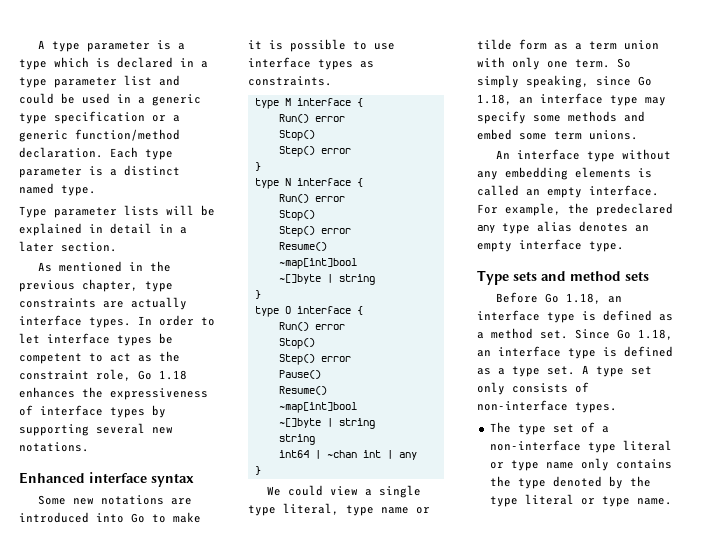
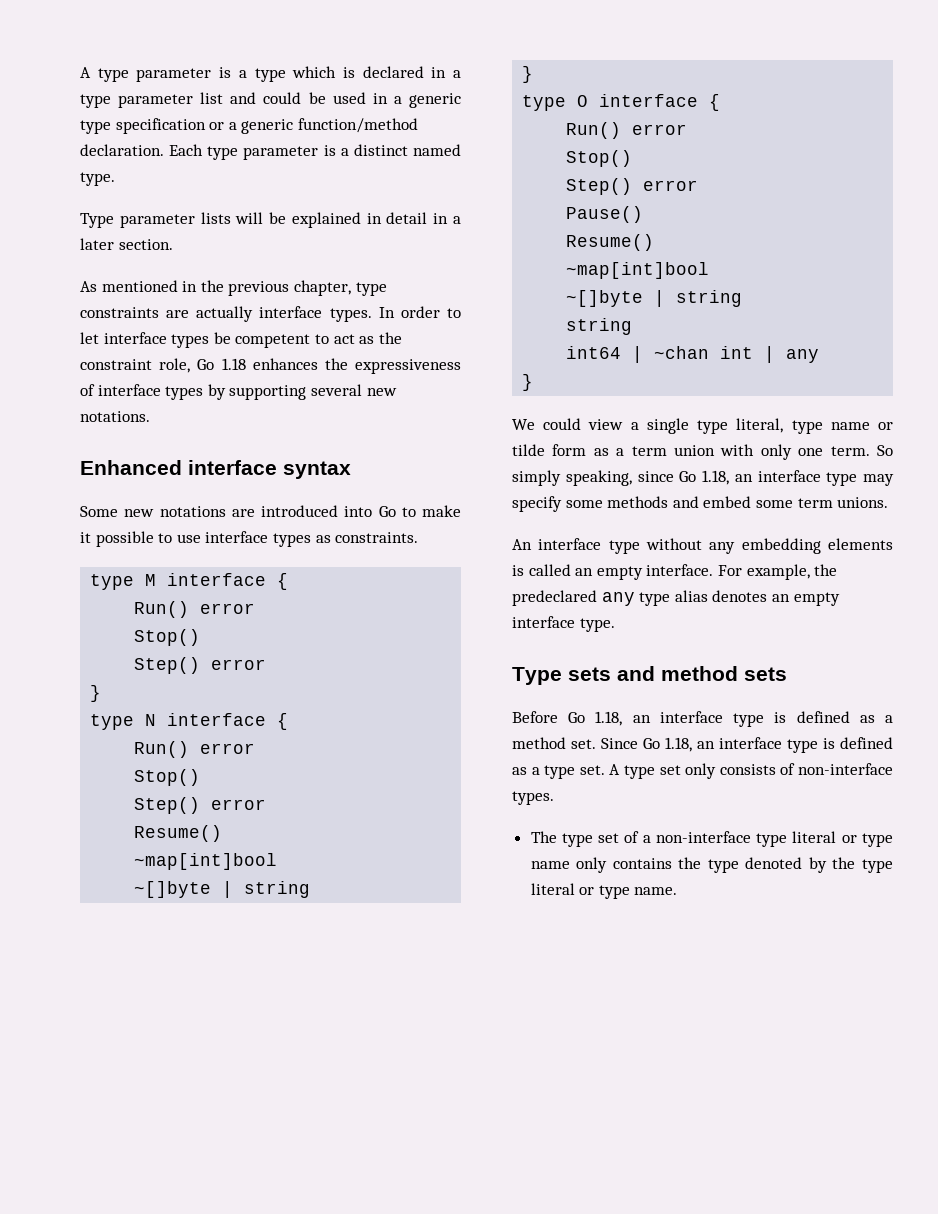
[269,40,283,50] is -> (91, 537) none

